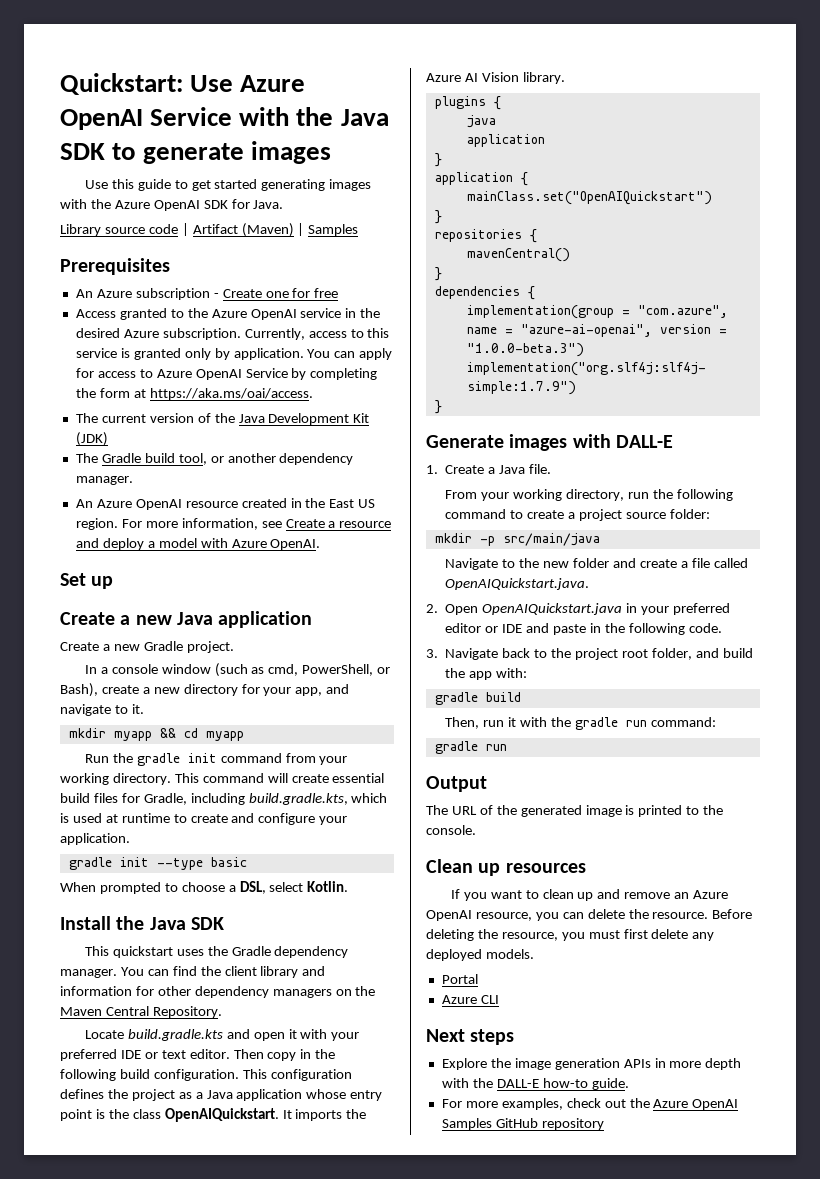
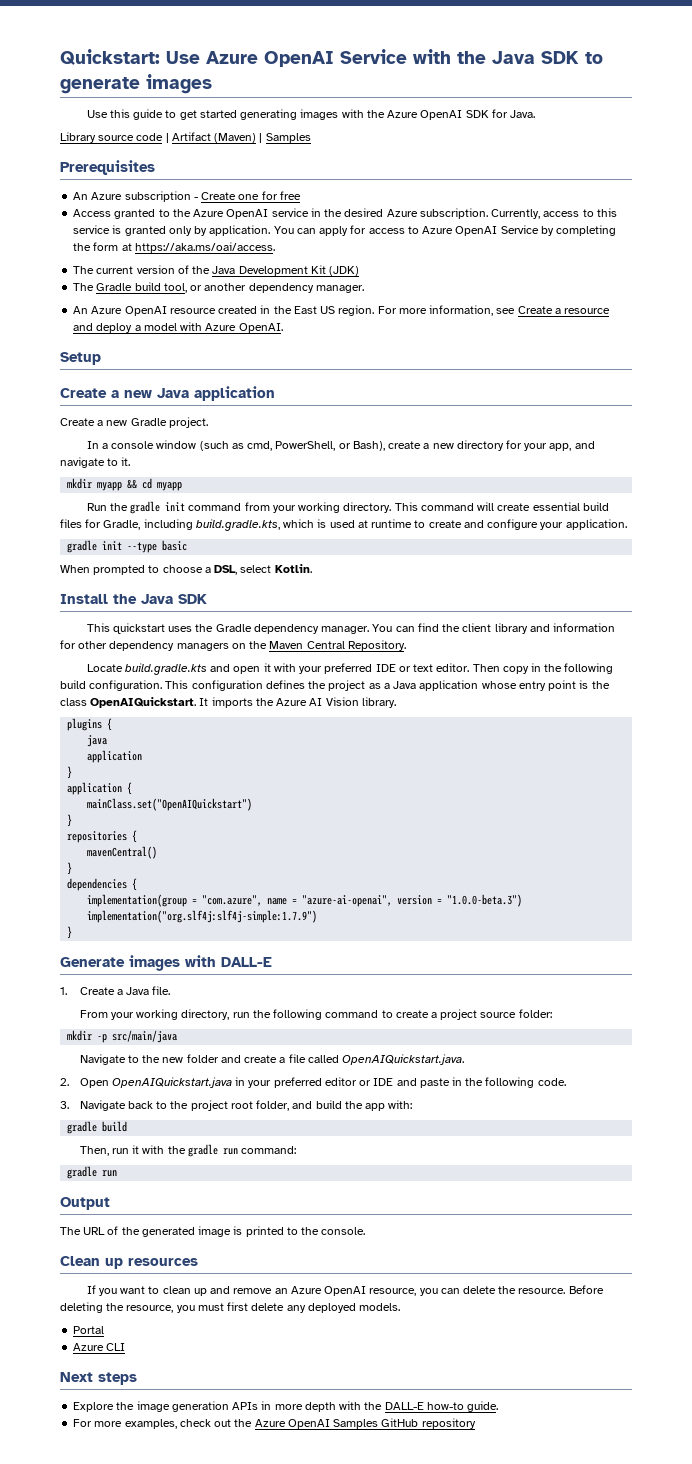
[60,573,114,589] Set up -> [60,352,101,365] Setup

